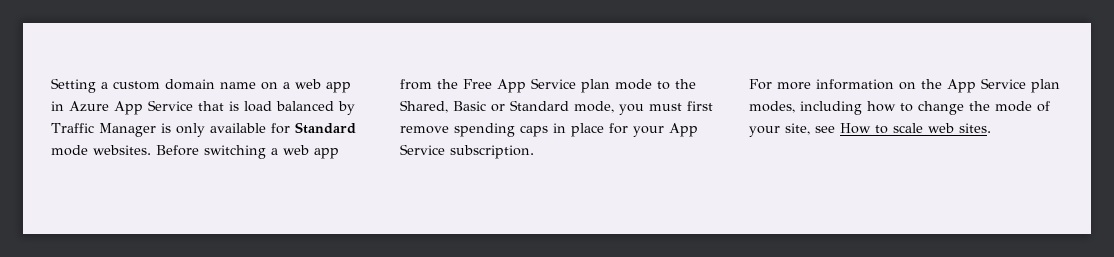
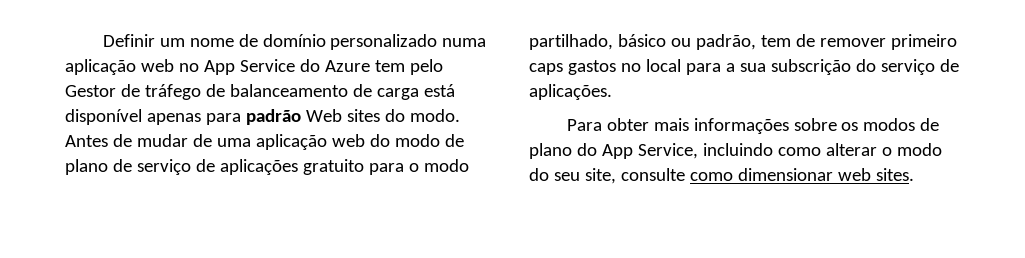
[51,78,351,93] [51,100,355,115] [51,122,356,137] [51,145,339,159] [400,78,696,93] [400,100,713,115] [400,123,698,137] [400,144,534,159] [749,78,1060,93] [749,101,1050,115] [749,123,923,137] Setting a custom domain name on a web app in Azure App Service that is load balanced by Traffic Manager is only available for Standard mode websites. Before switching a web app from the Free App Service plan mode to the Shared, Basic or Standard mode, you must first remove spending caps in place for your App Service subscription. // For more information on the App Service plan modes, including how to change the mode of your site, see How to scale -> [102,34,487,50] [65,59,443,75] [65,84,455,100] [65,109,460,125] [65,134,464,150] [65,159,469,175] [529,34,957,50] [529,59,959,75] [529,84,612,100] [566,118,940,134] [529,143,942,159] [529,168,833,184] Definir um nome de domínio personalizado numa aplicação web no App Service do Azure tem pelo Gestor de tráfego de balanceamento de carga está disponível apenas para padrão Web sites do modo. Antes de mudar de uma aplicação web do modo de plano de serviço de aplicações gratuito para o modo partilhado, básico ou padrão, tem de remover primeiro caps gastos no local para a sua subscrição do serviço de aplicações. // Para obter mais informações sobre os modos de plano do App Service, incluindo como alterar o modo do seu site, consulte como dimensionar

